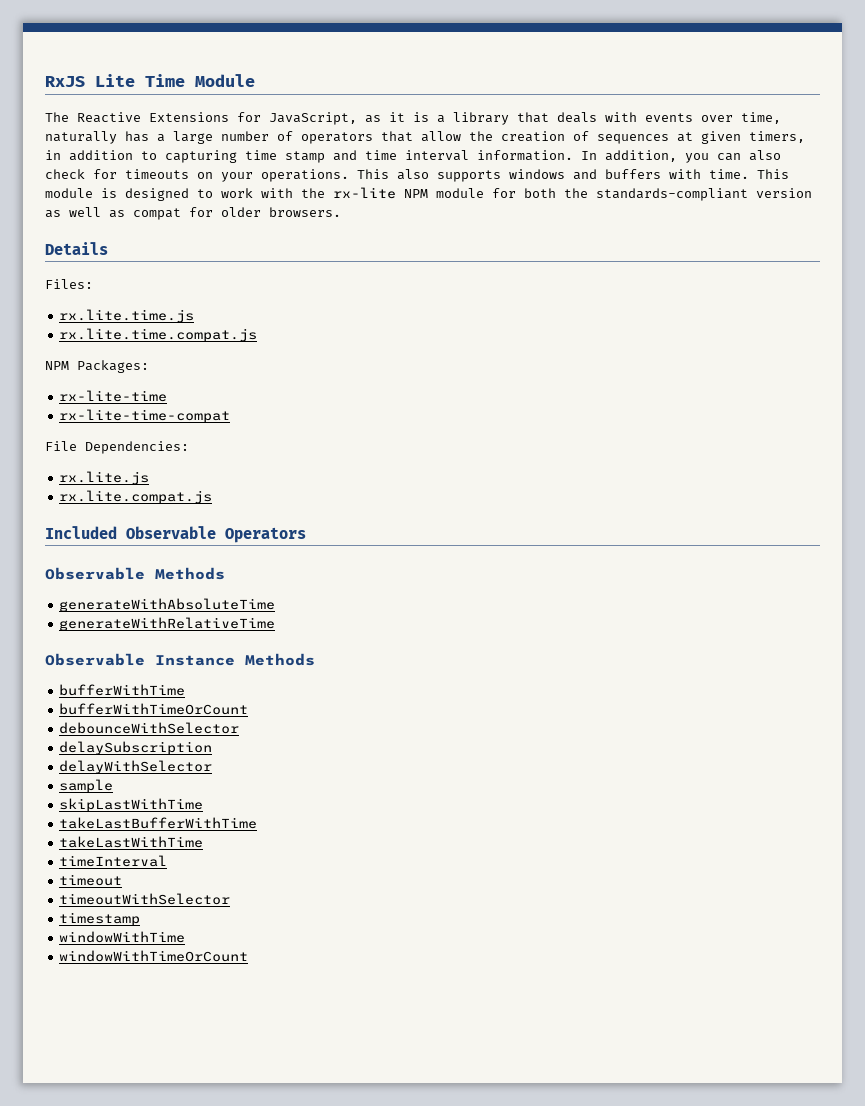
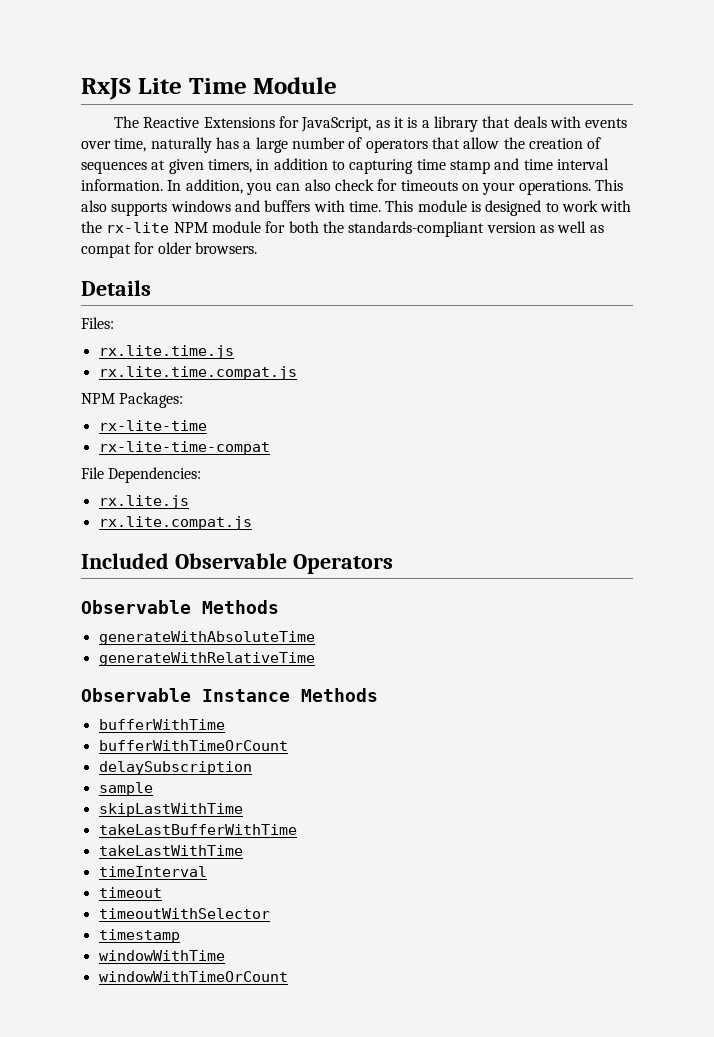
[59,722,240,734] // debounceWithSelector -> (288, 745) none
[59,760,213,774] // delayWithSelector -> (252, 768) none

